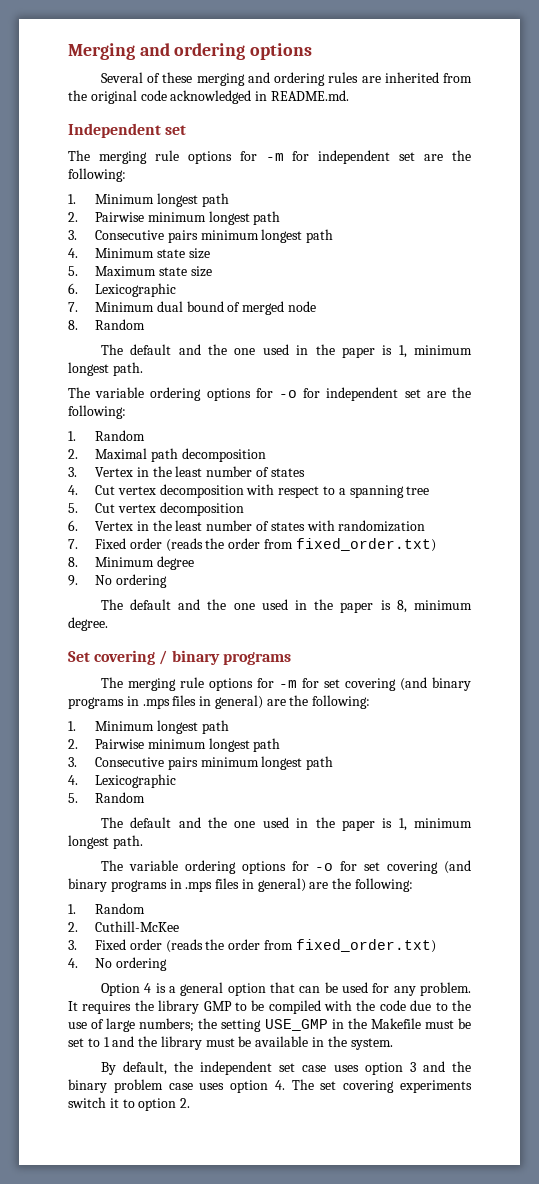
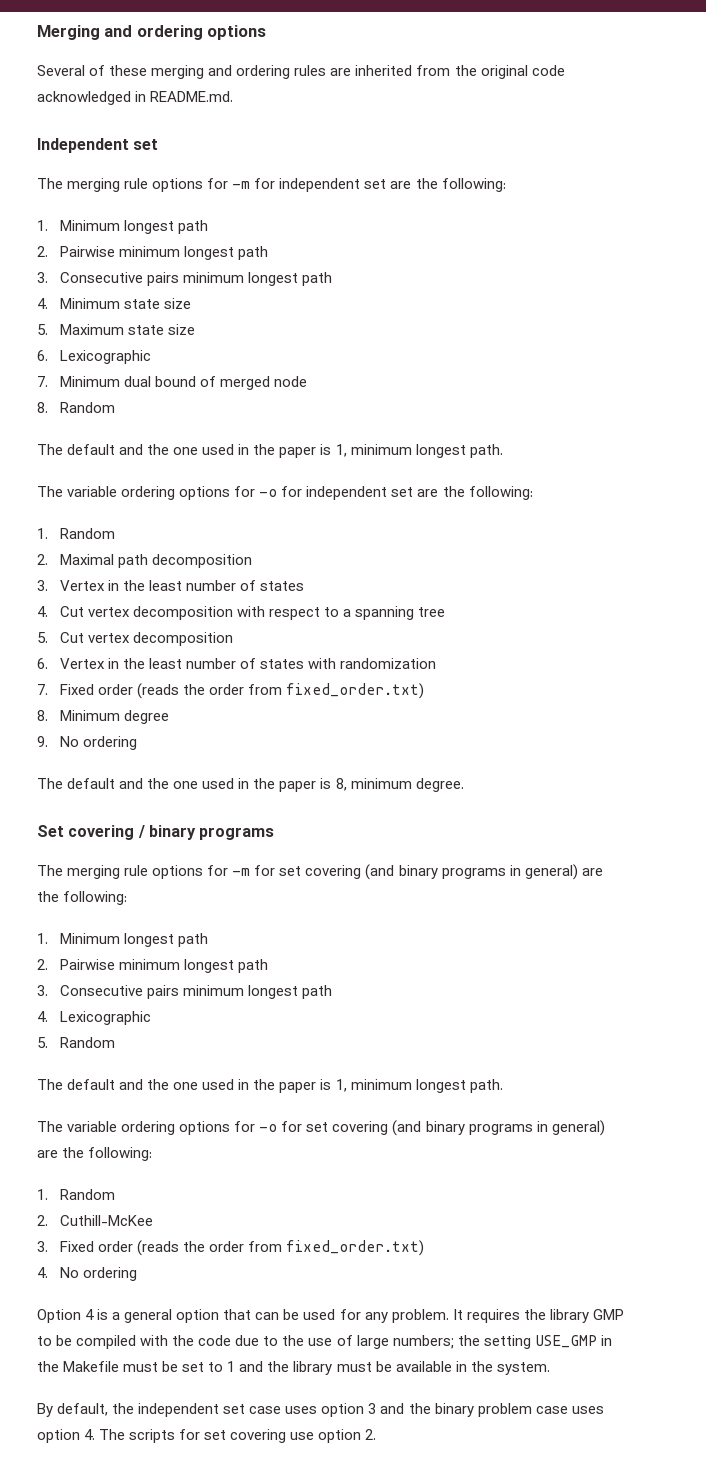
[142,695,212,709] .mps files in -> (521, 870) none
[185,878,254,892] .mps files in -> (548, 1126) none
[320,1080,472,1093] [68,1097,135,1108] set covering experiments switch it to -> [129,1429,315,1443] scripts for set covering use

